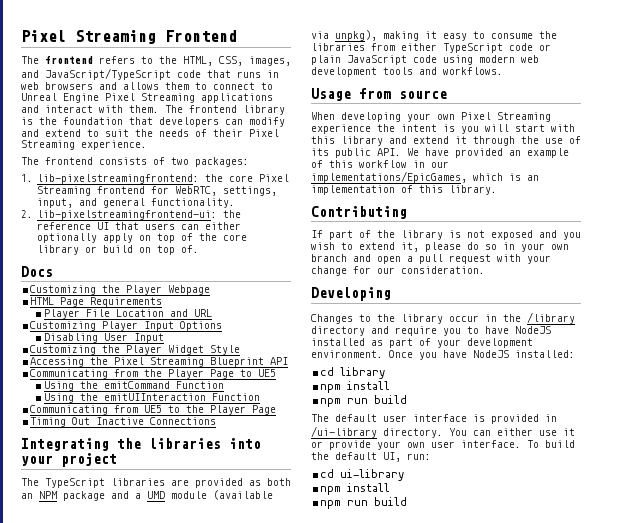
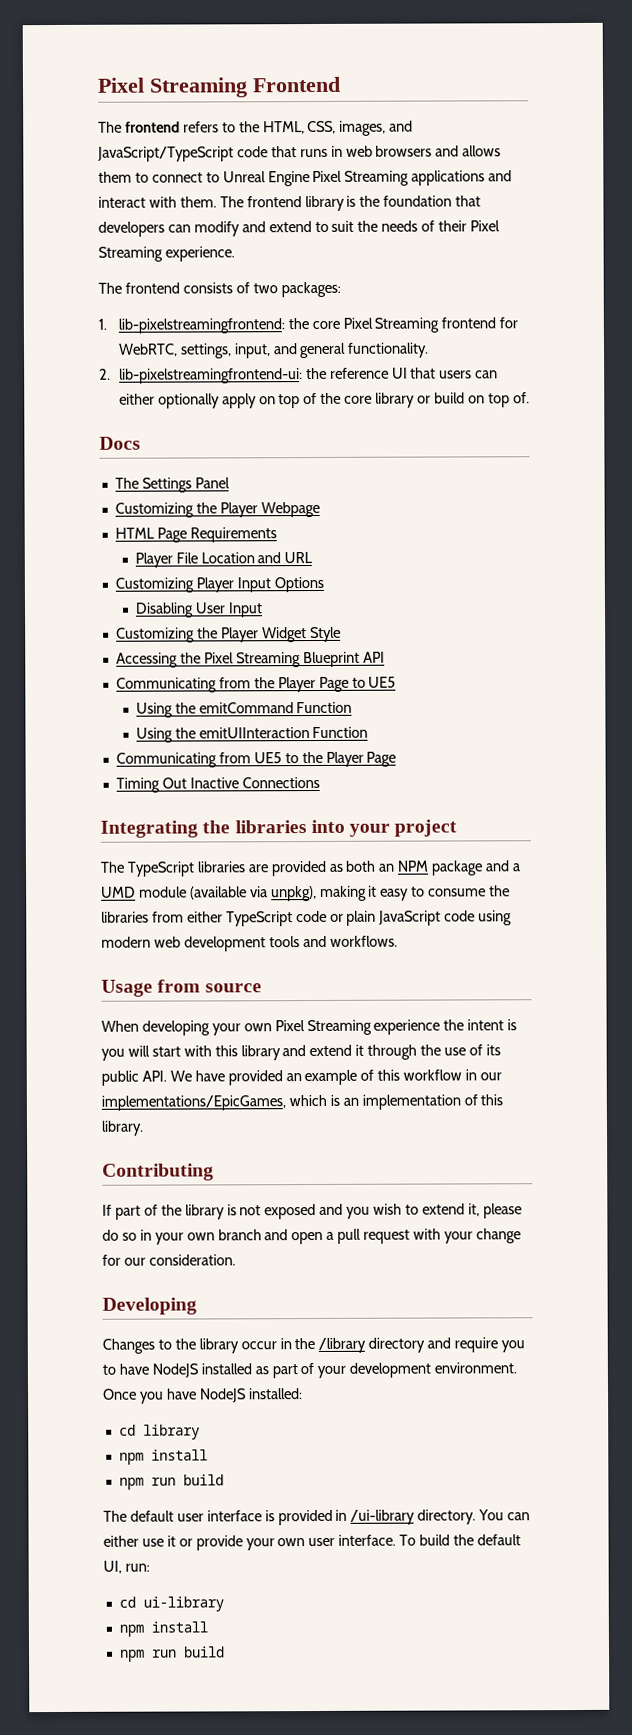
(53, 271) none -> [114,477,230,493] // The Settings Panel

